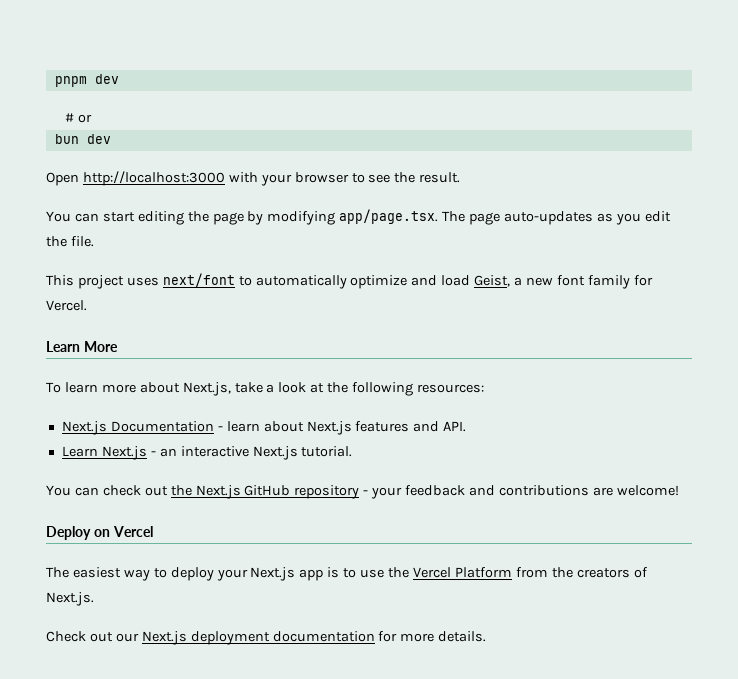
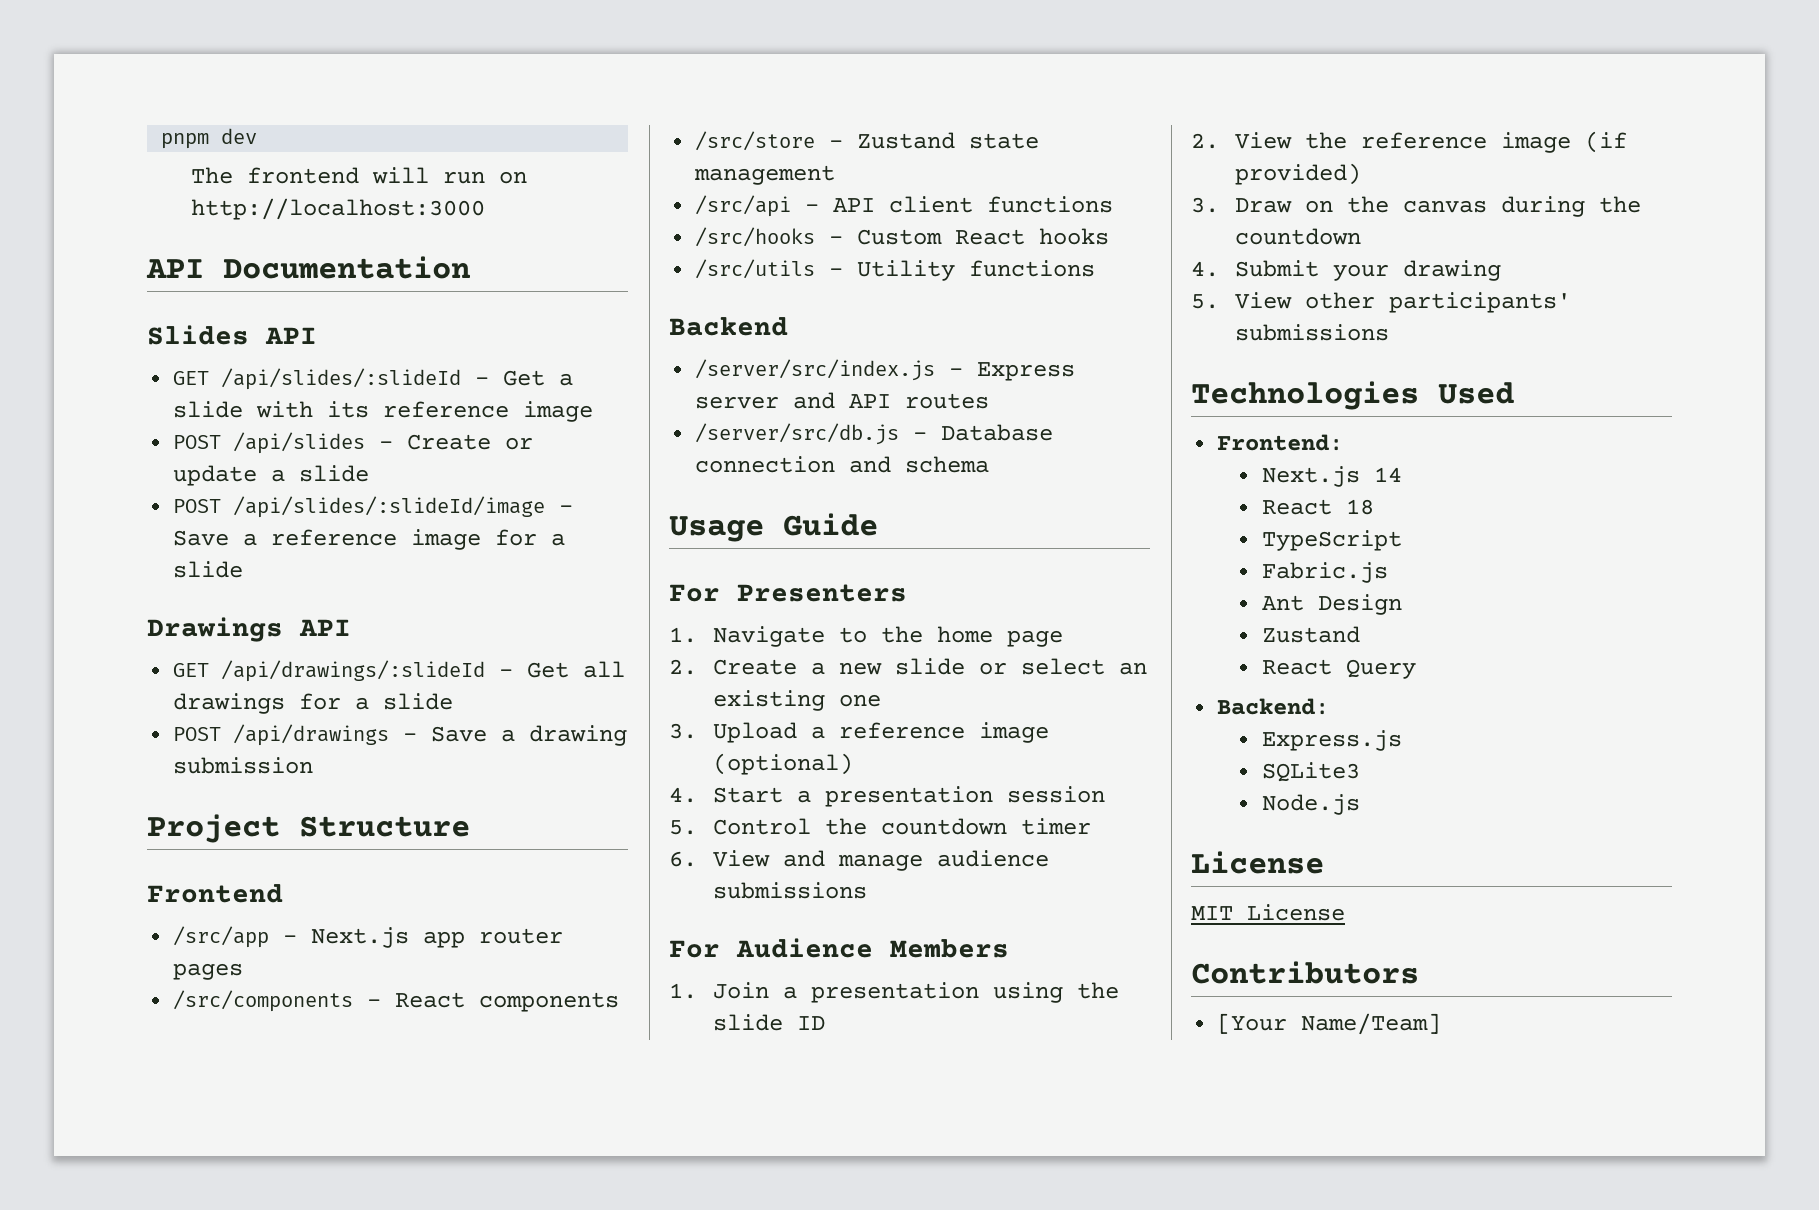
[65,113,93,123] [54,134,111,144] [46,171,461,186] [46,209,671,225] [46,236,94,247] [46,273,653,289] [46,300,87,311] [46,341,118,352] [46,382,485,396] [61,421,467,435] [61,446,353,460] [46,485,679,499] [46,526,153,540] [46,567,648,581] [46,592,94,606] [46,631,487,645] # or // bun dev // Open http://localhost:3000 with your browser to see the result. // You can start editing the page by modifying app/page.tsx. The page auto-updates as you edit the file. // This project uses next/font to automatically optimize and load Geist, a new font family for Vercel. // Learn More // To learn more about Next.js, take a look at the following resources: // Next.js Documentation - learn about Next.js features and API. // Learn Next.js - an interactive Next.js tutorial. // You can check out the Next.js GitHub repository - your feedback and contributions are welcome! // Deploy on Vercel // The easiest way to deploy your Next.js app is to use the Vercel Platform from the creators of Next.js. // Check out our Next.js deployment documentation for more details. -> [191,167,528,184] [191,198,486,220] [146,256,471,279] [147,325,317,345] [173,368,574,390] [173,401,594,422] [173,432,534,454] [173,465,370,486] [173,496,574,518] [173,529,566,550] [173,561,244,578] [147,617,351,642] [173,660,626,682] [173,693,454,714] [173,724,628,746] [173,757,314,774] [147,814,470,843] [147,884,283,903] [173,926,564,948] [173,963,244,980] [173,990,620,1012] [695,131,1040,151] [694,165,836,185] [695,195,1114,217] [695,227,1110,247] [695,259,1096,281] [669,317,788,336] [695,359,1076,381] [695,392,990,409] [695,423,1054,445] [695,456,990,473] [669,513,878,542] [669,584,907,602] [669,626,1064,647] [669,658,1148,675] [713,690,882,711] [669,722,1050,743] [713,753,854,775] [669,786,1106,807] [669,818,1092,835] [669,850,1050,871] [713,882,868,899] [669,938,1009,958] [669,982,1120,1003] [713,1014,826,1031] [1191,131,1628,153] [1235,163,1362,185] [1191,196,1642,217] [1235,228,1362,245] [1191,260,1502,281] [1191,292,1572,313] [1235,324,1390,341] [1191,381,1514,410] [1217,434,1344,451] [1261,466,1402,487] [1261,499,1374,515] [1261,530,1402,551] [1261,562,1388,583] [1261,594,1402,615] [1261,626,1360,643] [1261,659,1416,679] [1217,698,1330,715] [1261,730,1402,751] [1261,762,1360,782] [1261,794,1360,815] [1191,851,1324,874] [1191,904,1345,921] [1191,961,1419,984] [1217,1013,1442,1035] The frontend will run on http://localhost:3000 // API Documentation // Slides API // GET /api/slides/:slideId - Get a slide with its reference image // POST /api/slides - Create or update a slide // POST /api/slides/:slideId/image - Save a reference image for a slide // Drawings API // GET /api/drawings/:slideId - Get all drawings for a slide // POST /api/drawings - Save a drawing submission // Project Structure // Frontend // /src/app - Next.js app router pages // /src/components - React components // /src/store - Zustand state management // /src/api - API client functions // /src/hooks - Custom React hooks // /src/utils - Utility functions // Backend // /server/src/index.js - Express server and API routes // /server/src/db.js - Database connection and schema // Usage Guide // For Presenters // 1. Navigate to the home page // 2. Create a new slide or select an existing one // 3. Upload a reference image (optional) // 4. Start a presentation session // 5. Control the countdown timer // 6. View and manage audience submissions // For Audience Members // 1. Join a presentation using the slide ID // 2. View the reference image (if provided) // 3. Draw on the canvas during the countdown // 4. Submit your drawing // 5. View other participants' submissions // Technologies Used // Frontend: // Next.js 14 // React 18 // TypeScript // Fabric.js // Ant Design // Zustand // React Query // Backend: // Express.js // SQLite3 // Node.js // License // MIT License // Contributors // [Your Name/Team]

